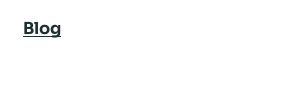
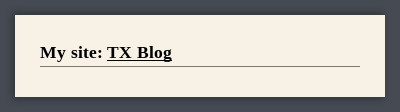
(23, 29) none -> [40,46,133,62] My site: TX

